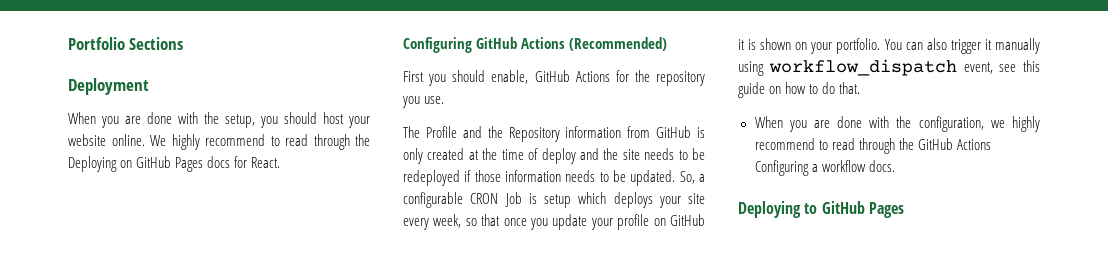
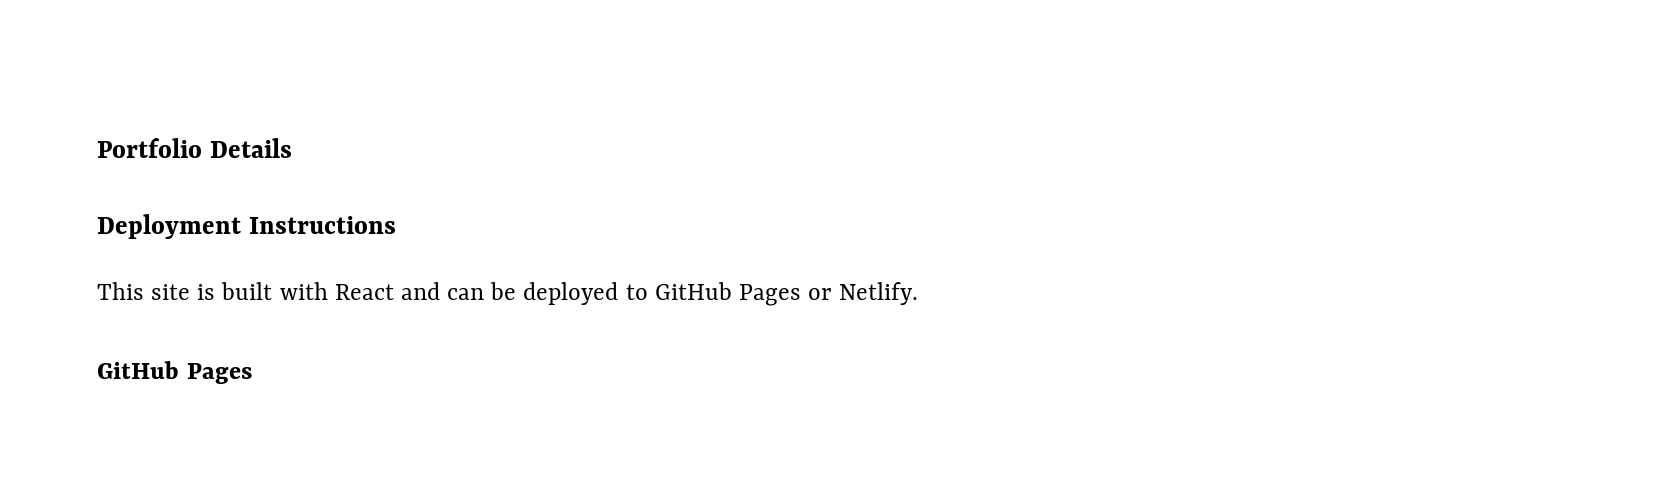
[129,37,184,50] Sections -> [209,138,292,158] Details
[68,112,370,128] [68,134,370,150] [68,156,281,172] [403,37,668,53] [403,70,705,86] [402,96,445,108] [403,126,705,142] [403,148,705,164] [403,170,705,186] [403,192,705,208] [403,214,705,230] [738,38,1040,54] [738,59,1040,76] [738,82,861,98] [754,116,1040,132] [754,138,991,154] [754,160,895,176] [738,201,818,218] // When you are done with the setup, you should host your website online. We highly recommend to read through the Deploying on GitHub Pages docs for React. // Configuring GitHub Actions (Recommended) // First you should enable, GitHub Actions for the repository you use. // The Profile and the Repository information from GitHub is only created at the time of deploy and the site needs to be redeployed if those information needs to be updated. So, a configurable CRON Job is setup which deploys your site every week, so that once you update your profile on GitHub it is shown on your portfolio. You can also trigger it manually using workflow_dispatch event, see this guide on how to do that. // When you are done with the configuration, we highly recommend to read through the GitHub Actions Configuring a workflow docs. // Deploying to -> [248,216,396,234] [97,282,919,306] Instructions // This site is built with React and can be deployed to GitHub Pages or Netlify. //

